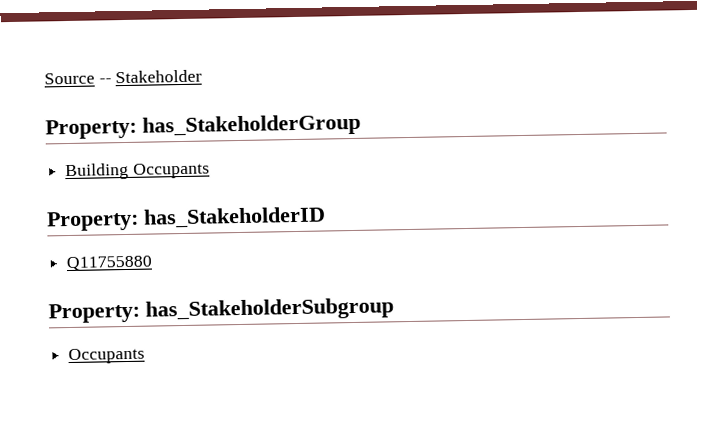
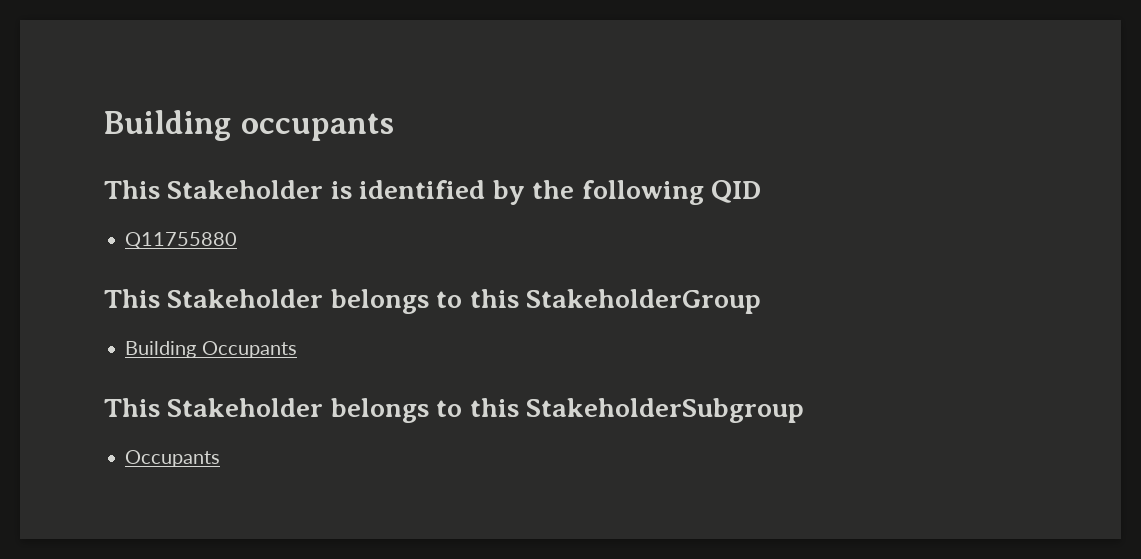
[44,69,203,85] [45,113,361,140] [65,162,210,181] [46,206,326,232] [66,255,153,272] [48,297,394,324] Source -- Stakeholder // Property: has_StakeholderGroup // Building Occupants // Property: has_StakeholderID // Q11755880 // Property: has_StakeholderSubgroup -> [104,110,394,141] [104,180,761,205] [125,232,238,249] [104,289,762,314] [125,341,297,358] [104,398,805,423] Building occupants // This Stakeholder is identified by the following QID // Q11755880 // This Stakeholder belongs to this StakeholderGroup // Building Occupants // This Stakeholder belongs to this StakeholderSubgroup

